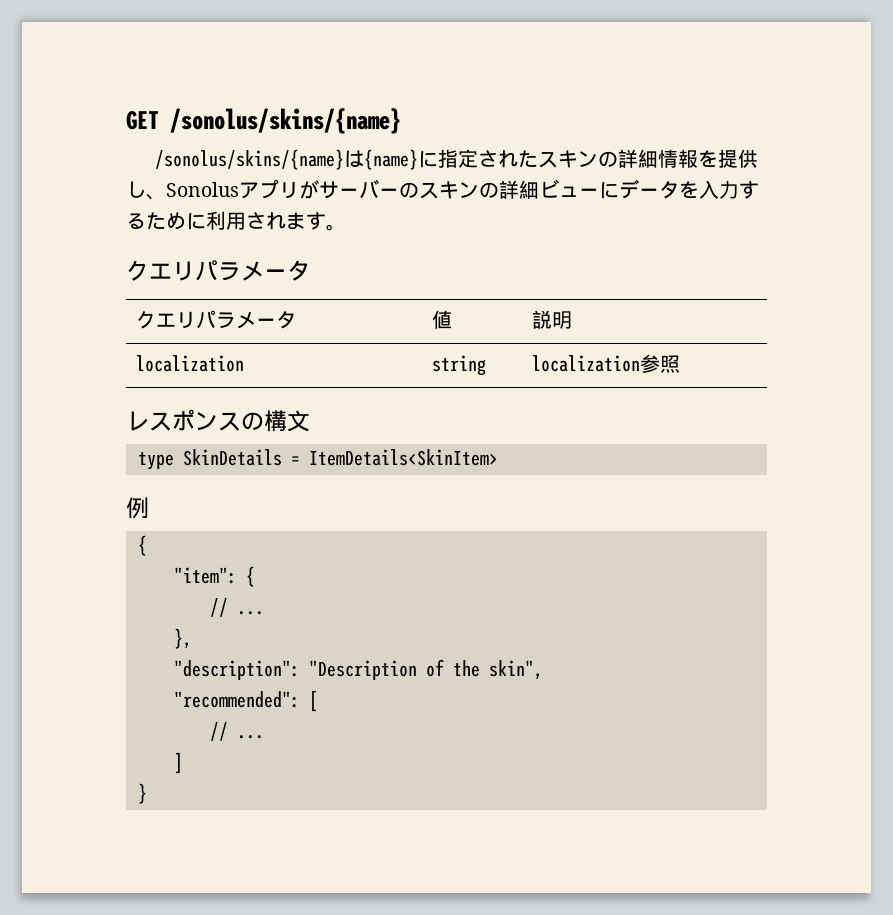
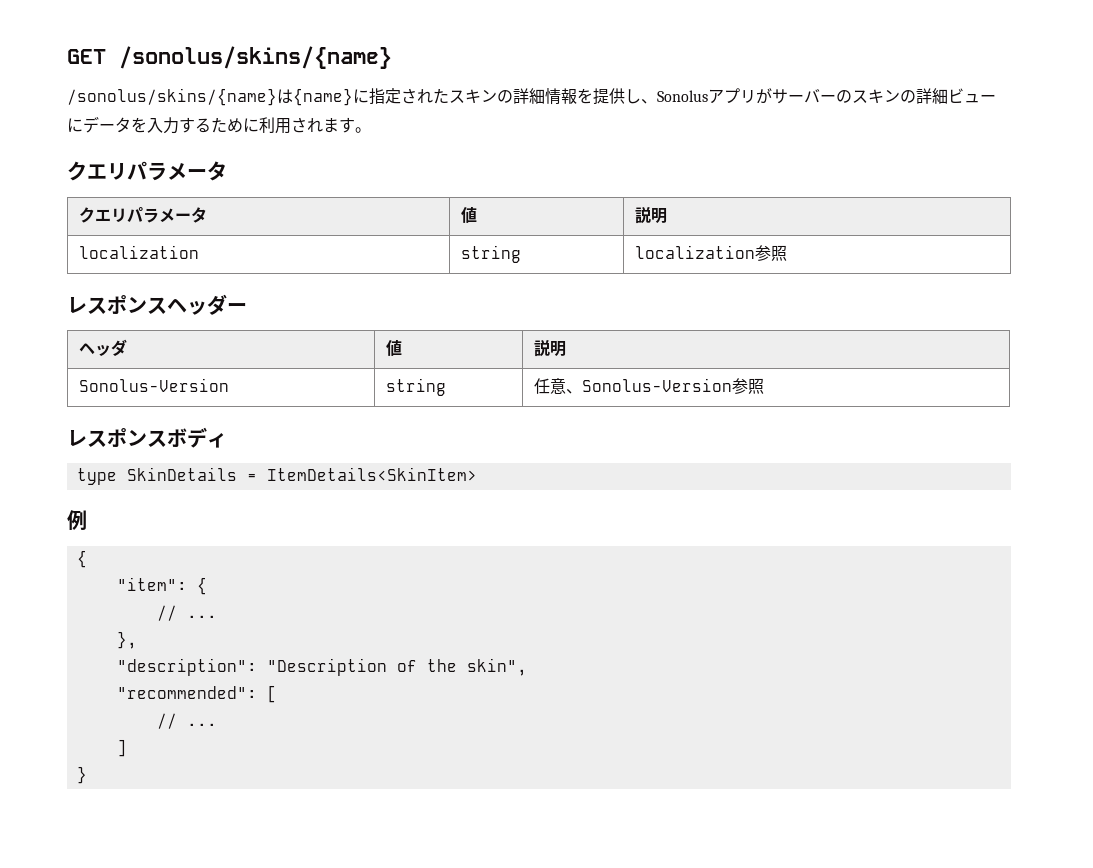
[241,410,310,432] の構文 -> [167,294,247,315] [78,339,127,356] [385,339,402,356] [533,339,566,357] [78,378,229,392] [385,378,446,396] [533,378,764,394] [67,427,227,448] ヘッダー // ヘッダ | 値 | 説明 // Sonolus-Version | string | 任意、Sonolus-Version参照 // レスポンスボディ

